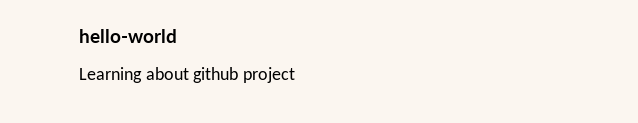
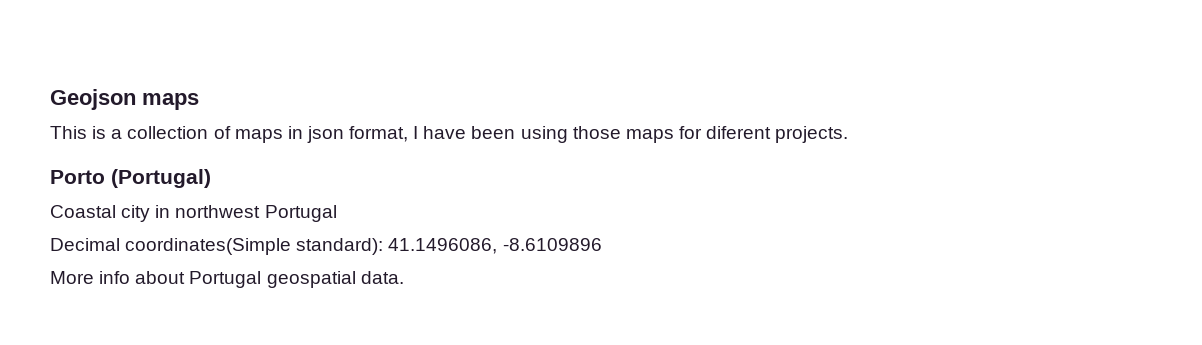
[79,29,177,43] [79,67,296,83] hello-world // Learning about github project -> [50,89,199,110] [50,126,849,143] [50,169,211,188] [50,205,337,222] [50,238,602,255] [50,271,404,288] Geojson maps // This is a collection of maps in json format, I have been using those maps for diferent projects. // Porto (Portugal) // Coastal city in northwest Portugal // Decimal coordinates(Simple standard): 41.1496086, -8.6109896 // More info about Portugal geospatial data.

